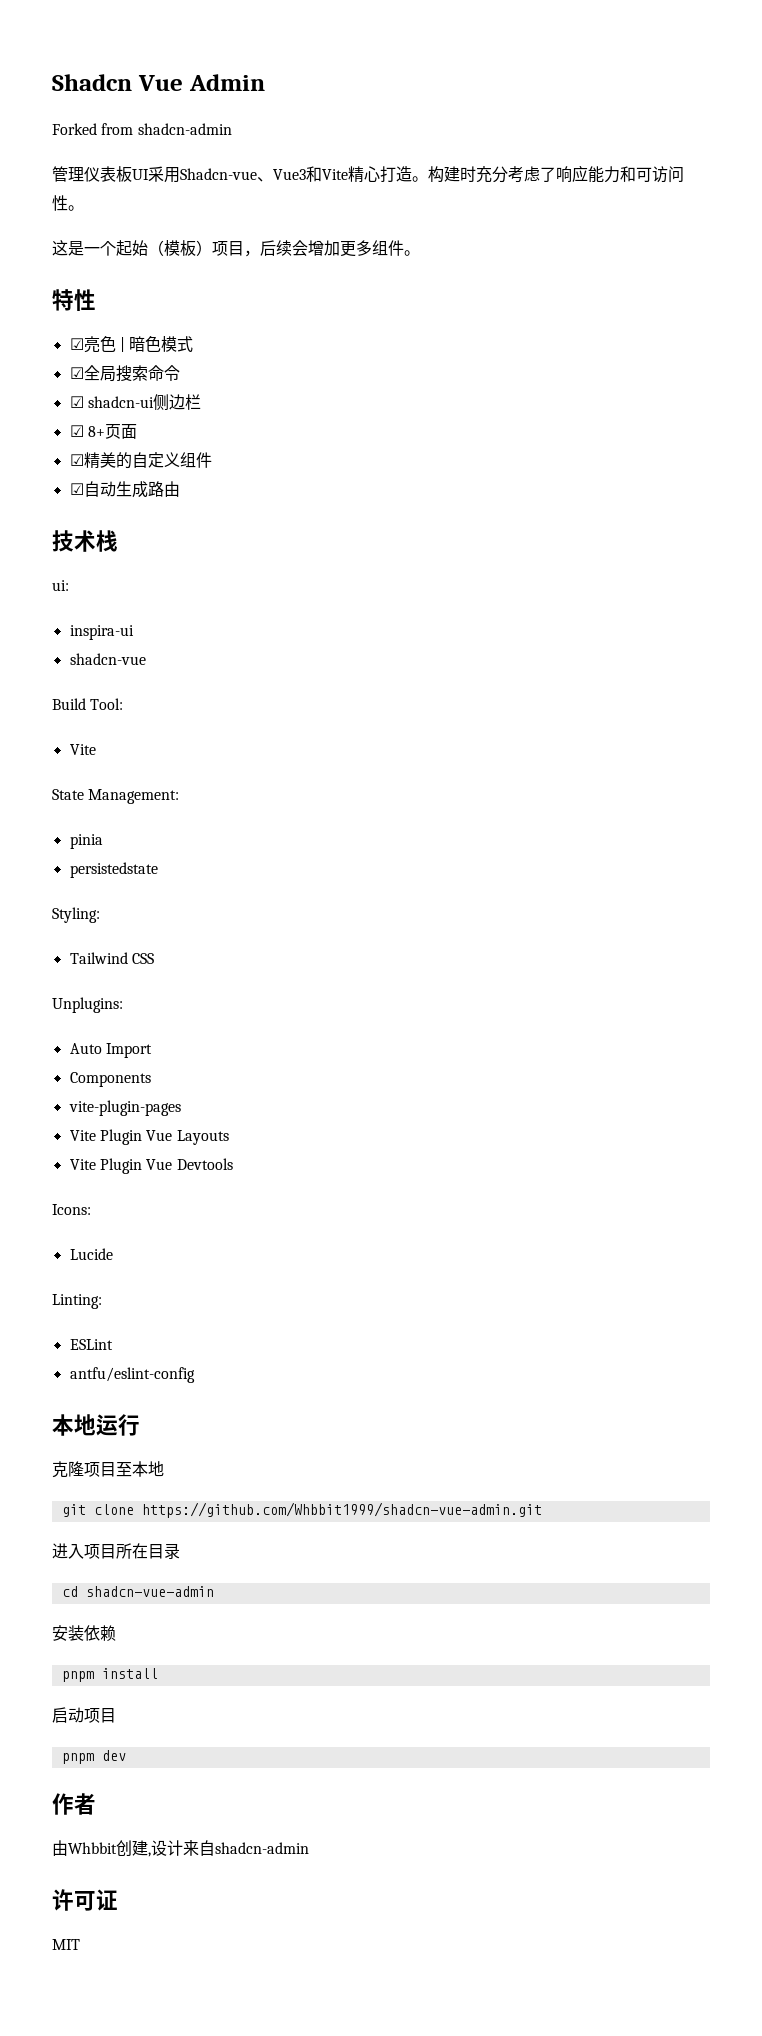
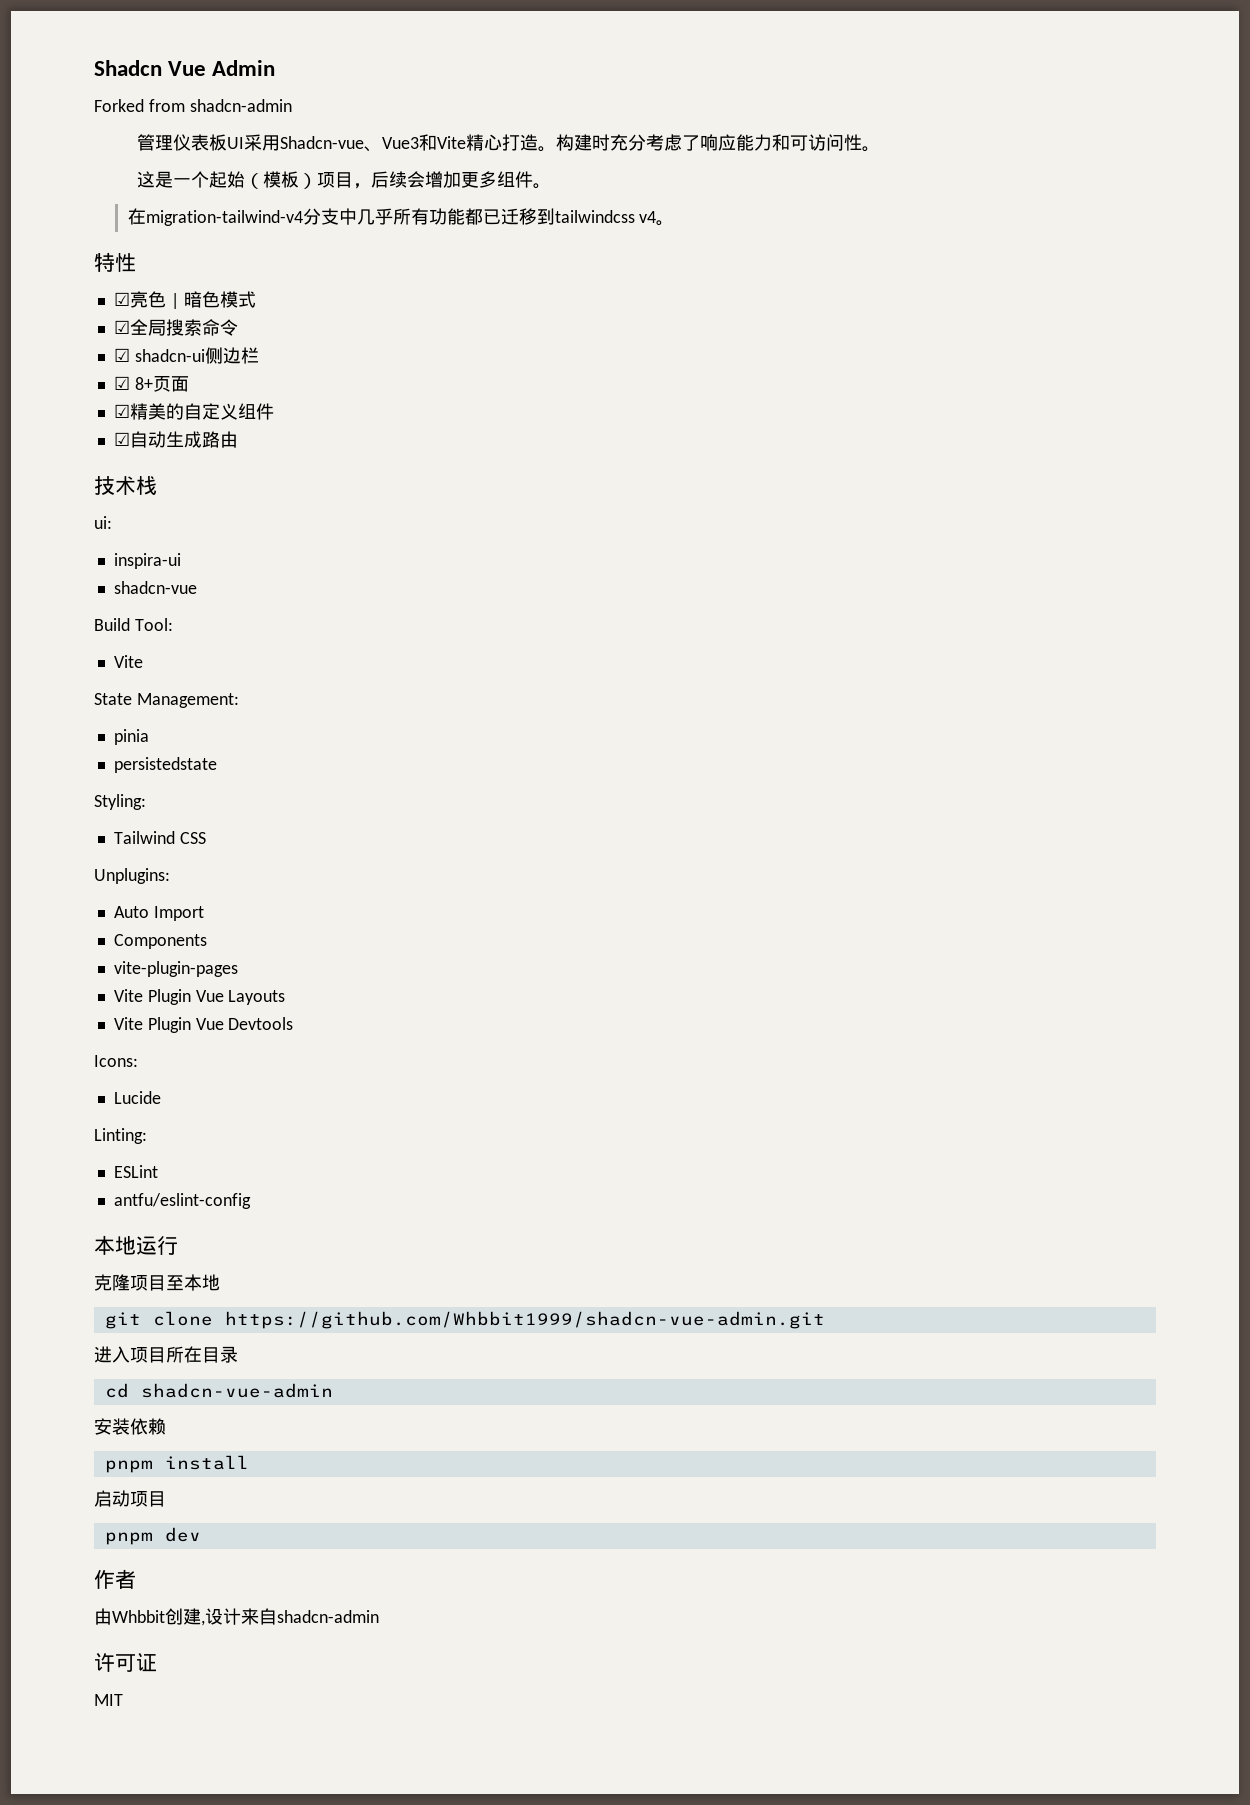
(420, 253) none -> [127,208,675,226] // 在migration-tailwind-v4分支中几乎所有功能都已迁移到tailwindcss v4。

